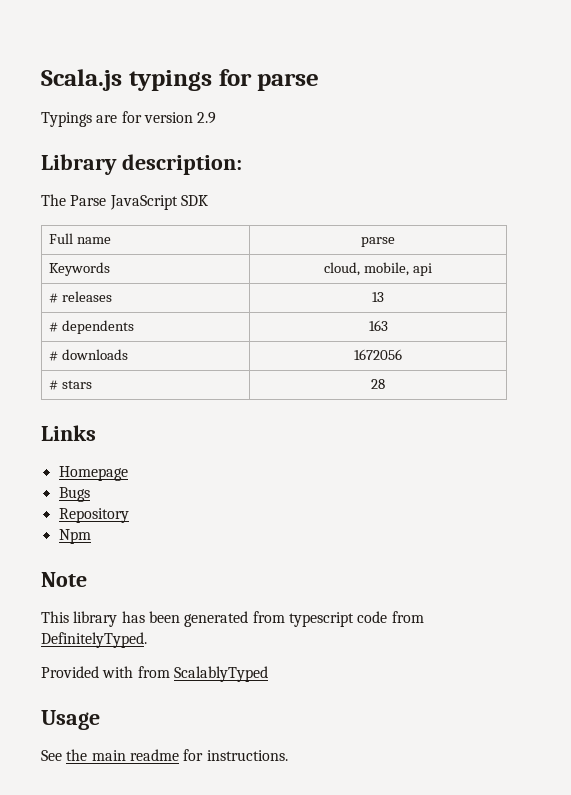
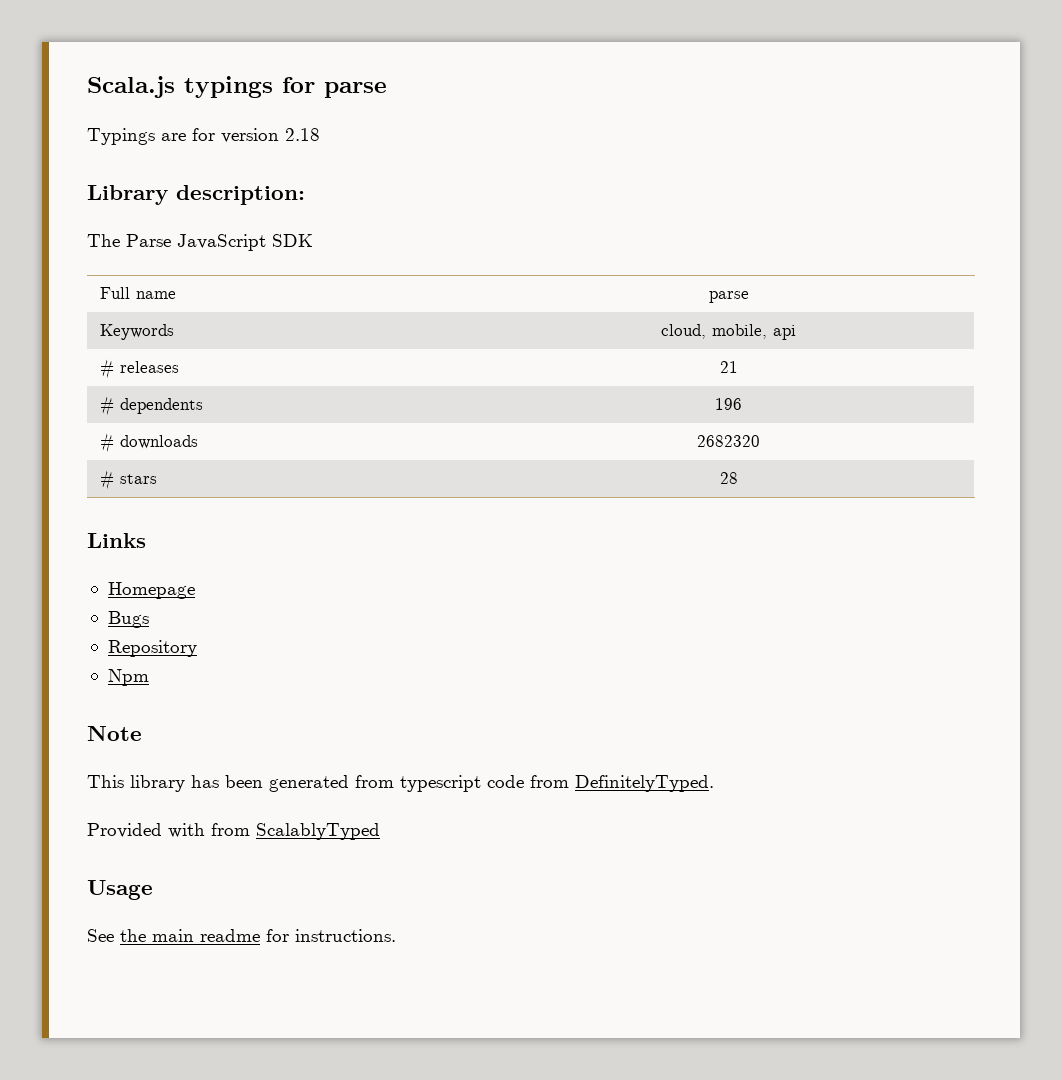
[197,112,217,124] 2.9 -> [285,128,320,141] 2.18
[372,292,384,302] 13 -> [719,361,738,373] 21
[368,320,388,331] 163 -> [715,398,742,410] 196
[354,349,402,360] 1672056 -> [697,435,760,447] 2682320

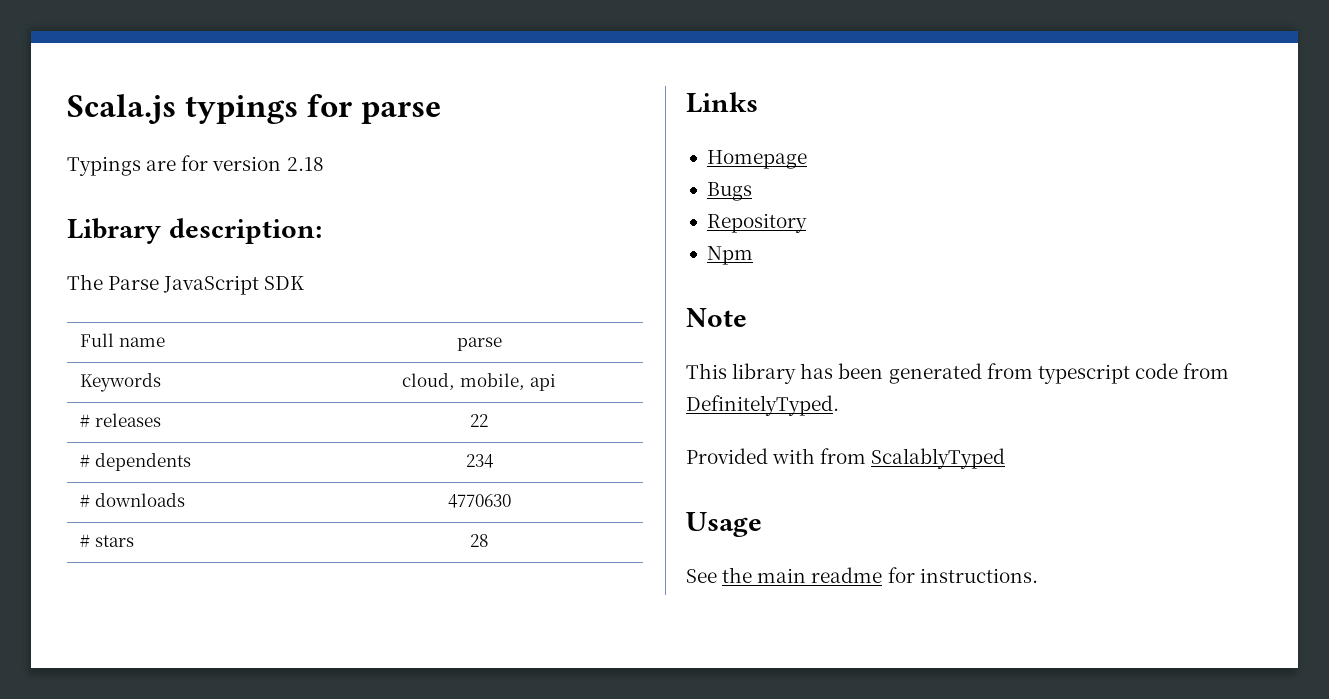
[719,361,738,373] 21 -> [470,414,488,427] 22
[715,398,742,410] 196 -> [465,454,494,468] 234
[697,435,760,447] 2682320 -> [447,494,511,508] 4770630

